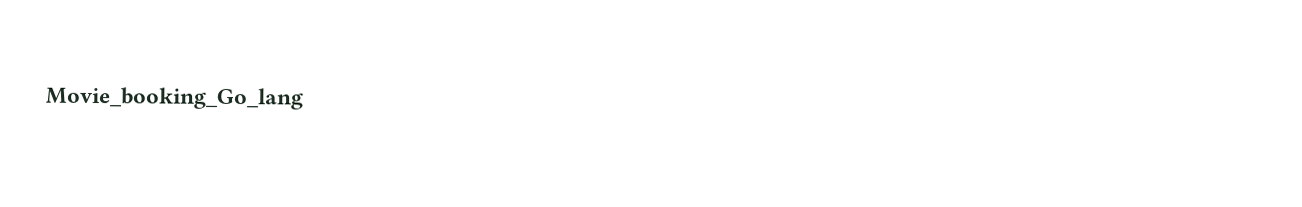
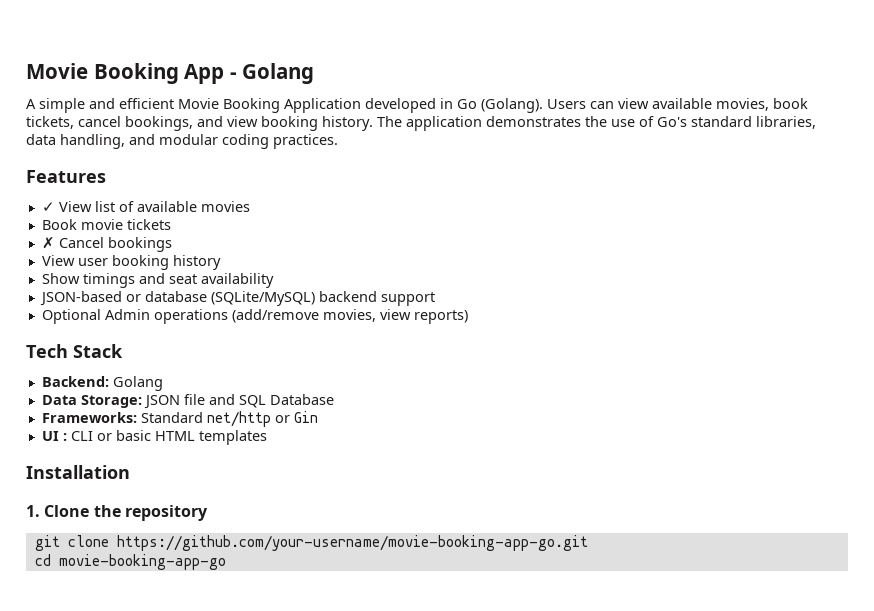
[45,86,304,110] Movie_booking_Go_lang -> [26,63,315,84] [26,98,808,113] [26,116,816,131] [26,134,338,149] [26,170,106,183] [41,201,250,212] [41,219,171,230] [41,237,172,252] [41,255,221,270] [41,273,274,288] [39,291,435,306] [41,309,468,324] [26,344,123,358] [41,376,163,391] [41,394,334,409] [41,411,318,427] [41,430,267,445] [26,465,130,479] [26,505,208,521] [34,535,588,551] [34,554,226,570] Movie Booking App - Golang // A simple and efficient Movie Booking Application developed in Go (Golang). Users can view available movies, book tickets, cancel bookings, and view booking history. The application demonstrates the use of Go's standard libraries, data handling, and modular coding practices. // Features // ✓ View list of available movies // Book movie tickets // ✗ Cancel bookings // View user booking history // Show timings and seat availability // JSON-based or database (SQLite/MySQL) backend support // Optional Admin operations (add/remove movies, view reports) // Tech Stack // Backend: Golang // Data Storage: JSON file and SQL Database // Frameworks: Standard net/http or Gin // UI : CLI or basic HTML templates // Installation // 1. Clone the repository // git clone https://github.com/your-username/movie-booking-app-go.git // cd movie-booking-app-go

